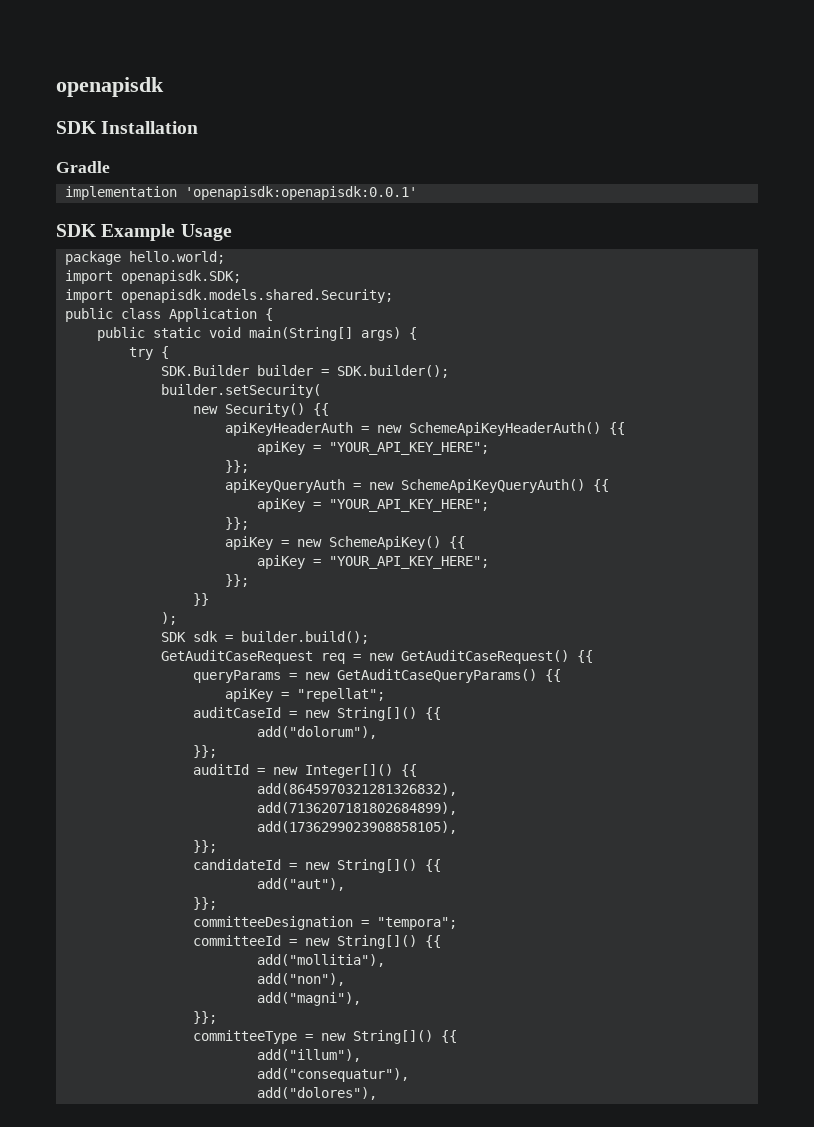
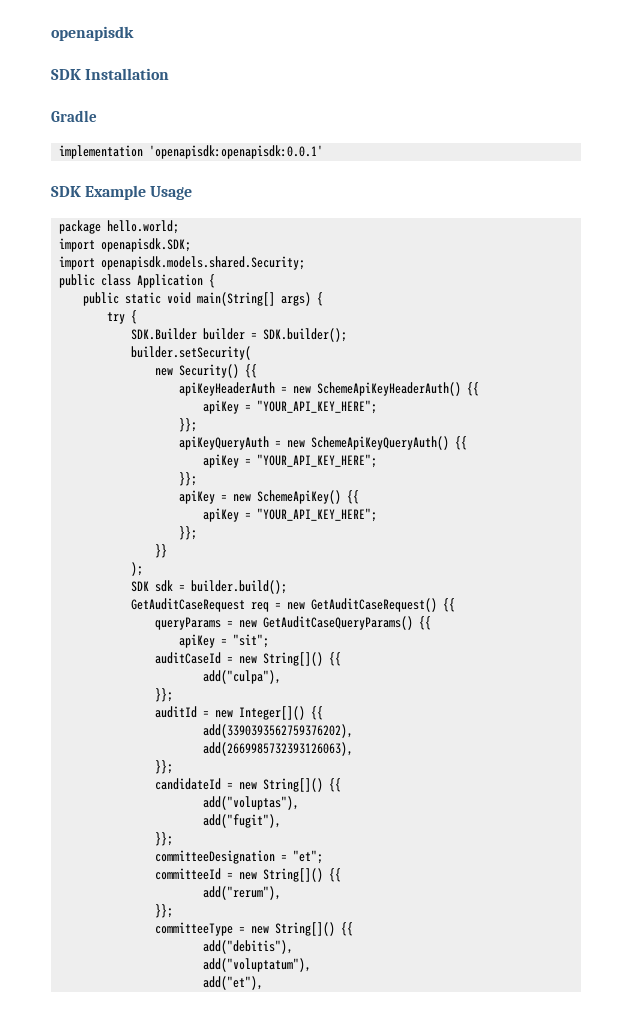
[297,688,386,702] "repellat"; -> [233,634,270,648] "sit";
[257,726,378,739] add("dolorum"), -> [203,670,282,684] add("culpa"),
[257,783,458,796] [257,802,458,815] [257,821,458,834] add(8645970321281326832), // add(7136207181802684899), // add(1736299023908858105), -> [203,724,354,738] [203,742,354,756] add(3390393562759376202), // add(2669985732393126063),
[257,878,346,891] add("aut"), -> [203,796,300,810] [203,814,282,828] add("voluptas"), // add("fugit"),
[377,917,458,930] "tempora"; -> [293,850,324,864] "et";
[257,954,386,967] [257,973,346,986] [257,992,362,1006] add("mollitia"), // add("non"), // add("magni"), -> [203,886,282,900] add("rerum"),
[257,1049,362,1062] [257,1068,410,1082] [257,1087,378,1100] add("illum"), // add("consequatur"), // add("dolores"), -> [203,940,294,954] [203,958,312,972] [203,976,264,990] add("debitis"), // add("voluptatum"), // add("et"),

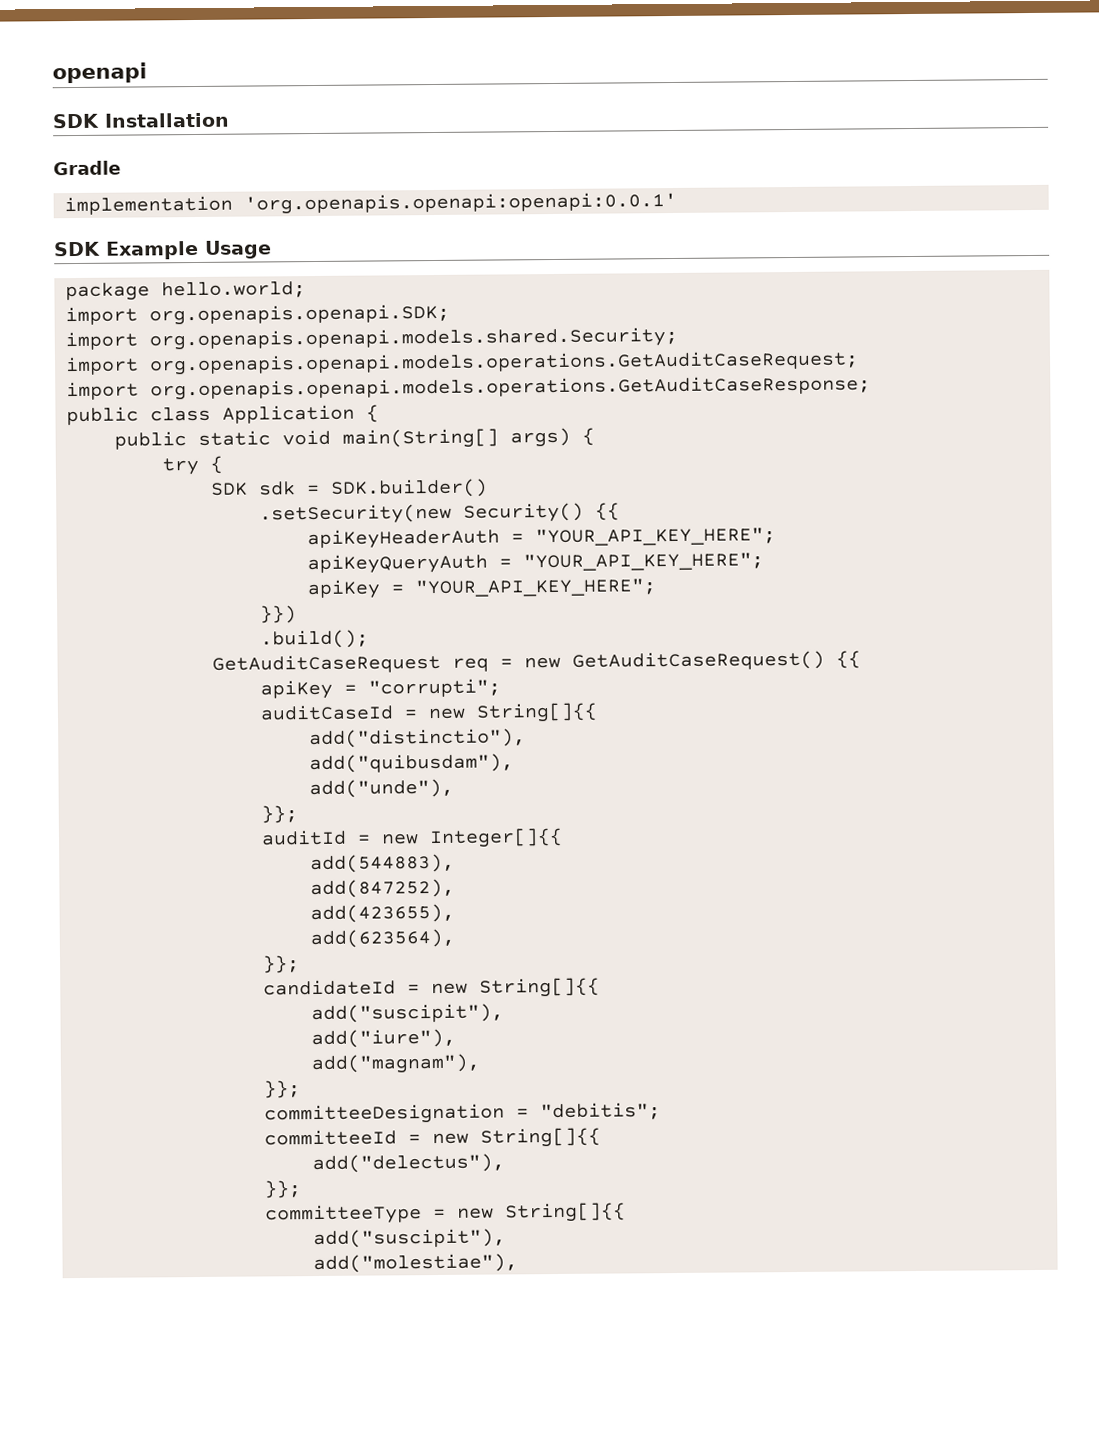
[51,26,134,41] openapisdk -> [52,62,147,84] openapi
[149,145,324,159] 'openapisdk:openapisdk:0.0.1' -> [243,191,677,215] 'org.openapis.openapi:openapi:0.0.1'
[101,238,192,252] [59,256,306,270] openapisdk.SDK; // import openapisdk.models.shared.Security; -> [148,303,450,326] [64,326,678,351] [64,350,859,376] [65,375,871,401] org.openapis.openapi.SDK; // import org.openapis.openapi.models.shared.Security; // import org.openapis.openapi.models.operations.GetAuditCaseRequest; // import org.openapis.openapi.models.operations.GetAuditCaseResponse;
[131,328,348,342] [131,346,252,360] [155,368,174,376] SDK.Builder builder = SDK.builder(); // builder.setSecurity( // new -> [210,478,488,498] [258,503,452,525] SDK sdk = SDK.builder() // .setSecurity(new
[293,382,480,396] [203,400,378,414] [179,418,198,432] [179,436,468,450] [203,454,378,468] [179,472,198,486] [179,490,360,504] [203,508,378,522] [179,526,198,540] [155,544,168,558] [131,562,144,576] [131,580,288,594] new SchemeApiKeyHeaderAuth() {{ // apiKey = "YOUR_API_KEY_HERE"; // }}; // apiKeyQueryAuth = new SchemeApiKeyQueryAuth() {{ // apiKey = "YOUR_API_KEY_HERE"; // }}; // apiKey = new SchemeApiKey() {{ // apiKey = "YOUR_API_KEY_HERE"; // }}; // }} // ); // SDK sdk = builder.build(); -> [534,527,776,547] [306,552,764,575] [306,578,656,600] [259,605,297,624] [259,629,369,649] "YOUR_API_KEY_HERE"; // apiKeyQueryAuth = "YOUR_API_KEY_HERE"; // apiKey = "YOUR_API_KEY_HERE"; // }}) // .build();
[155,616,432,630] [179,634,270,648] // queryParams = new GetAuditCaseQueryParams() {{ // apiKey = "sit"; -> [259,678,501,700] // apiKey = "corrupti";
[263,652,342,666] [203,670,282,684] String[]() {{ // add("culpa"), -> [475,702,598,723] [308,728,526,749] [308,753,514,774] [308,778,454,799] String[]{{ // add("distinctio"), // add("quibusdam"), // add("unde"),
[239,706,324,720] [203,724,354,738] [203,742,354,756] Integer[]() {{ // add(3390393562759376202), // add(2669985732393126063), -> [428,827,563,849] [309,853,455,874] [309,878,455,899] [309,903,455,924] [309,928,455,949] Integer[]{{ // add(544883), // add(847252), // add(423655), // add(623564),
[263,778,342,792] [203,796,300,810] [203,814,282,828] String[]() {{ // add("voluptas"), // add("fugit"), -> [478,977,600,998] [310,1003,504,1024] [310,1028,456,1049] [310,1053,480,1075] String[]{{ // add("suscipit"), // add("iure"), // add("magnam"),
[293,850,324,864] "et"; -> [539,1102,661,1121] "debitis";
[263,868,342,882] [203,886,282,900] String[]() {{ // add("rerum"), -> [479,1127,601,1148] [311,1153,505,1174] String[]{{ // add("delectus"),
[275,922,354,936] [203,940,294,954] [203,958,312,972] [203,976,264,990] String[]() {{ // add("debitis"), // add("voluptatum"), // add("et"), -> [504,1202,626,1223] [312,1228,506,1249] [312,1253,518,1274] String[]{{ // add("suscipit"), // add("molestiae"),

